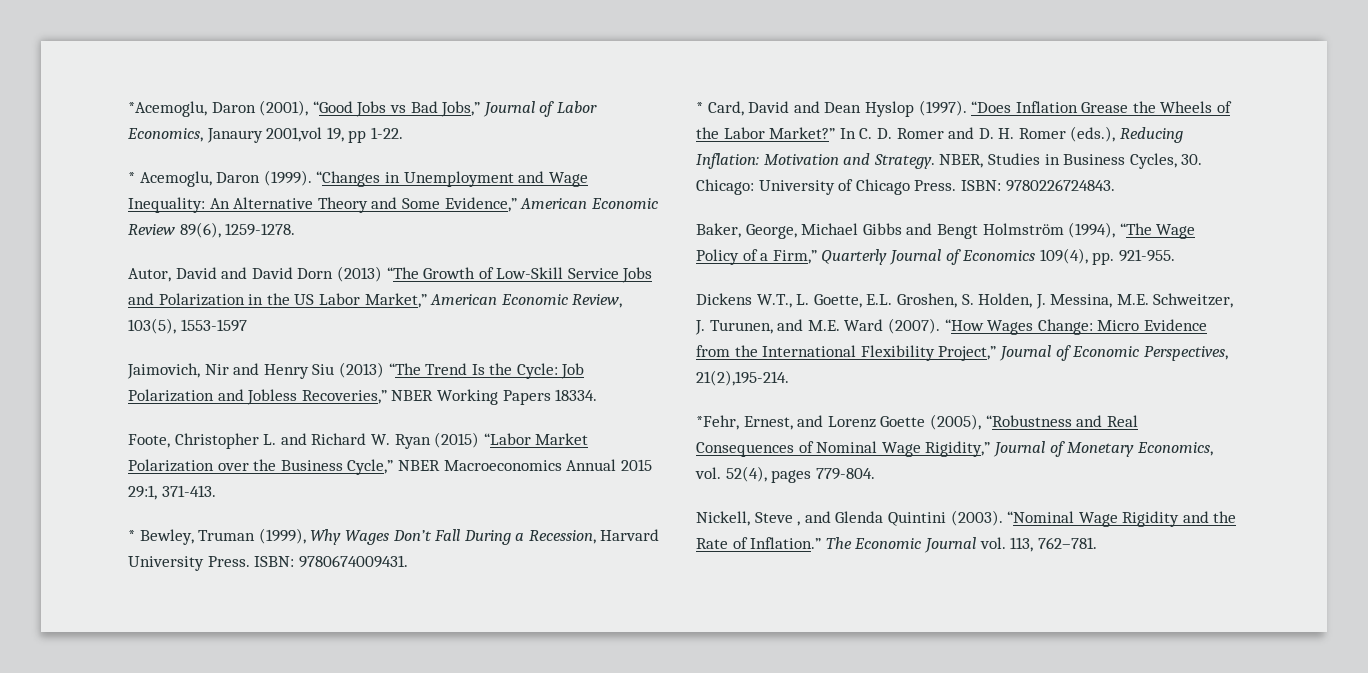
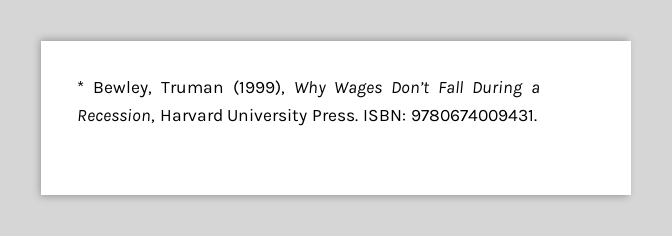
[128,100,597,117] [127,127,403,143] [128,170,588,187] [128,197,658,213] [128,222,296,238] [128,266,653,283] [128,293,623,308] [128,318,247,334] [127,362,585,379] [128,389,598,405] [128,432,589,449] [128,459,652,475] [128,485,216,500] *Acemoglu, Daron (2001), “Good Jobs vs Bad Jobs,” Journal of Labor Economics, Janaury 2001,vol 19, pp 1-22. // * Acemoglu, Daron (1999). “Changes in Unemployment and Wage Inequality: An Alternative Theory and Some Evidence,” American Economic Review 89(6), 1259-1278. // Autor, David and David Dorn (2013) “The Growth of Low-Skill Service Jobs and Polarization in the US Labor Market,” American Economic Review, 103(5), 1553-1597 // Jaimovich, Nir and Henry Siu (2013) “The Trend Is the Cycle: Job Polarization and Jobless Recoveries,” NBER Working Papers 18334. // Foote, Christopher L. and Richard W. Ryan (2015) “Labor Market Polarization over the Business Cycle,” NBER Macroeconomics Annual 2015 29:1, 371-413. // -> (77, 87) none
[696,100,1233,117] [696,126,1184,143] [696,153,1203,169] [696,179,1115,195] [696,222,1196,239] [696,248,1175,265] [696,293,1234,309] [695,318,1207,335] [696,345,1228,361] [696,370,789,386] [696,414,1138,430] [696,441,1213,457] [695,466,875,483] [696,510,1237,527] [696,537,1097,553] // * Card, David and Dean Hyslop (1997). “Does Inflation Grease the Wheels of the Labor Market?” In C. D. Romer and D. H. Romer (eds.), Reducing Inflation: Motivation and Strategy. NBER, Studies in Business Cycles, 30. Chicago: University of Chicago Press. ISBN: 9780226724843. // Baker, George, Michael Gibbs and Bengt Holmström (1994), “The Wage Policy of a Firm,” Quarterly Journal of Economics 109(4), pp. 921-955. // Dickens W.T., L. Goette, E.L. Groshen, S. Holden, J. Messina, M.E. Schweitzer, J. Turunen, and M.E. Ward (2007). “How Wages Change: Micro Evidence from the International Flexibility Project,” Journal of Economic Perspectives, 21(2),195-214. // *Fehr, Ernest, and Lorenz Goette (2005), “Robustness and Real Consequences of Nominal Wage Rigidity,” Journal of Monetary Economics, vol. 52(4), pages 779-804. // Nickell, Steve , and Glenda Quintini (2003). “Nominal Wage Rigidity and the Rate of Inflation.” The Economic Journal vol. 113, 762–781. -> (537, 115) none

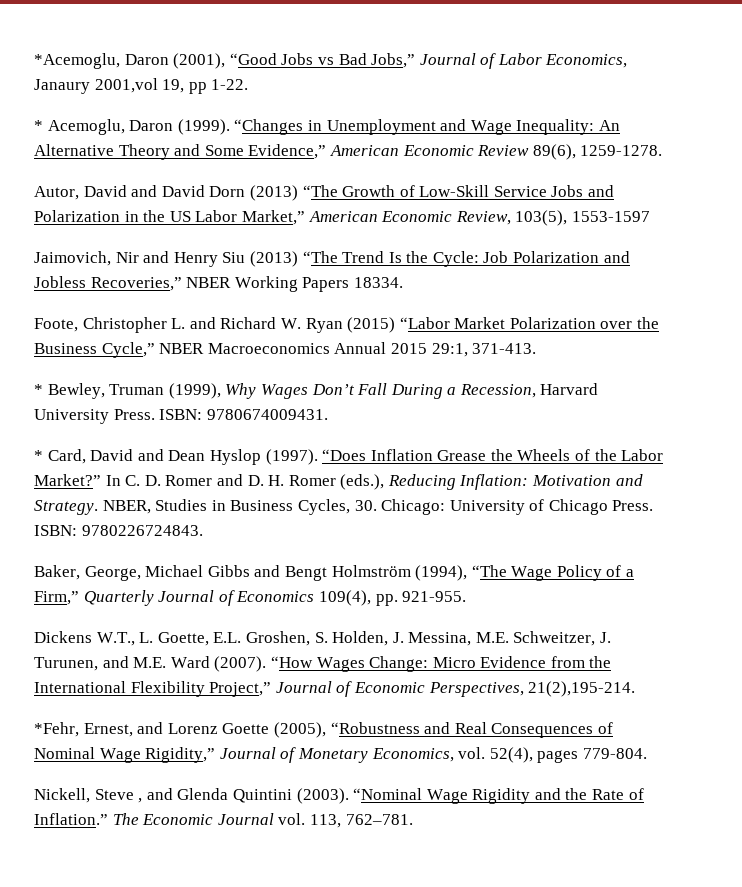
(77, 87) none -> [34,53,628,69] [34,78,249,94] [34,119,620,135] [34,144,663,160] [34,185,615,201] [34,210,650,226] [34,251,630,267] [34,276,403,292] [34,317,660,333] [34,342,537,358] *Acemoglu, Daron (2001), “Good Jobs vs Bad Jobs,” Journal of Labor Economics, Janaury 2001,vol 19, pp 1-22. // * Acemoglu, Daron (1999). “Changes in Unemployment and Wage Inequality: An Alternative Theory and Some Evidence,” American Economic Review 89(6), 1259-1278. // Autor, David and David Dorn (2013) “The Growth of Low-Skill Service Jobs and Polarization in the US Labor Market,” American Economic Review, 103(5), 1553-1597 // Jaimovich, Nir and Henry Siu (2013) “The Trend Is the Cycle: Job Polarization and Jobless Recoveries,” NBER Working Papers 18334. // Foote, Christopher L. and Richard W. Ryan (2015) “Labor Market Polarization over the Business Cycle,” NBER Macroeconomics Annual 2015 29:1, 371-413. //
(537, 115) none -> [34,449,664,465] [34,474,643,490] [34,499,654,515] [34,525,203,536] [34,565,635,581] [34,590,467,606] [34,631,612,646] [34,656,612,672] [34,681,636,697] [34,722,613,738] [34,747,647,763] [34,788,644,804] [34,813,413,828] // * Card, David and Dean Hyslop (1997). “Does Inflation Grease the Wheels of the Labor Market?” In C. D. Romer and D. H. Romer (eds.), Reducing Inflation: Motivation and Strategy. NBER, Studies in Business Cycles, 30. Chicago: University of Chicago Press. ISBN: 9780226724843. // Baker, George, Michael Gibbs and Bengt Holmström (1994), “The Wage Policy of a Firm,” Quarterly Journal of Economics 109(4), pp. 921-955. // Dickens W.T., L. Goette, E.L. Groshen, S. Holden, J. Messina, M.E. Schweitzer, J. Turunen, and M.E. Ward (2007). “How Wages Change: Micro Evidence from the International Flexibility Project,” Journal of Economic Perspectives, 21(2),195-214. // *Fehr, Ernest, and Lorenz Goette (2005), “Robustness and Real Consequences of Nominal Wage Rigidity,” Journal of Monetary Economics, vol. 52(4), pages 779-804. // Nickell, Steve , and Glenda Quintini (2003). “Nominal Wage Rigidity and the Rate of Inflation.” The Economic Journal vol. 113, 762–781.

